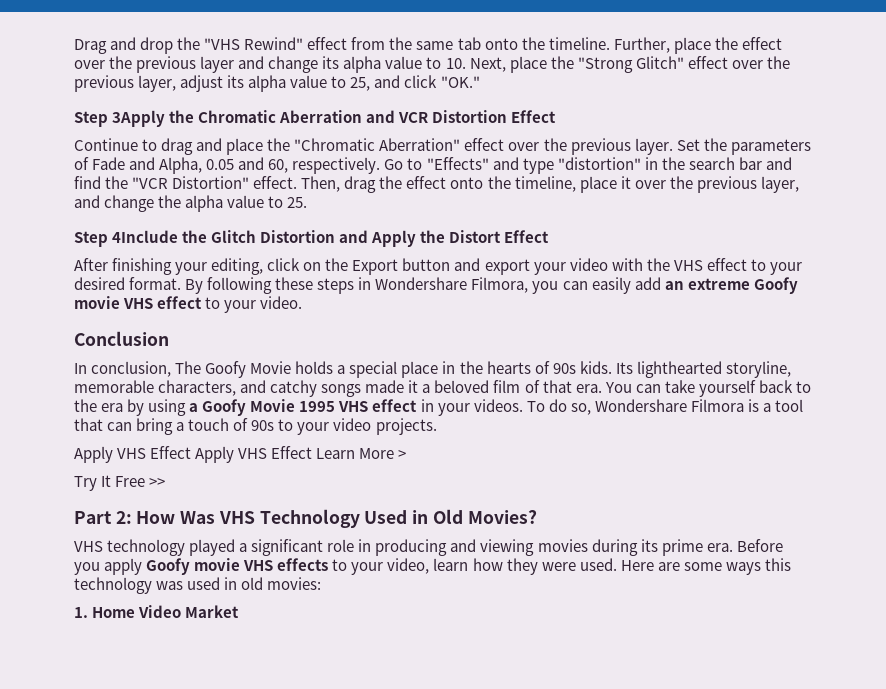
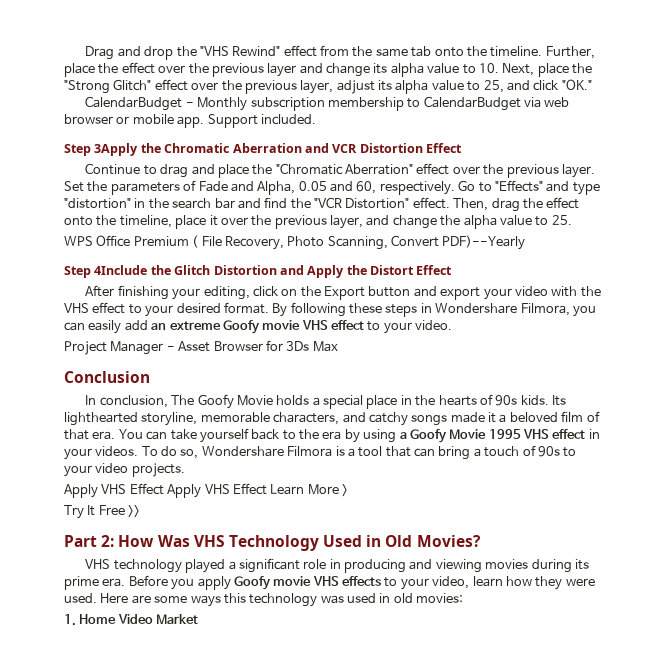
(480, 82) none -> [85,96,570,111] [64,114,316,128] // CalendarBudget - Monthly subscription membership to CalendarBudget via web browser or mobile app. Support included.
(308, 202) none -> [64,235,526,250] // WPS Office Premium ( File Recovery, Photo Scanning, Convert PDF)--Yearly
(303, 302) none -> [64,340,338,355] // Project Manager - Asset Browser for 3Ds Max

